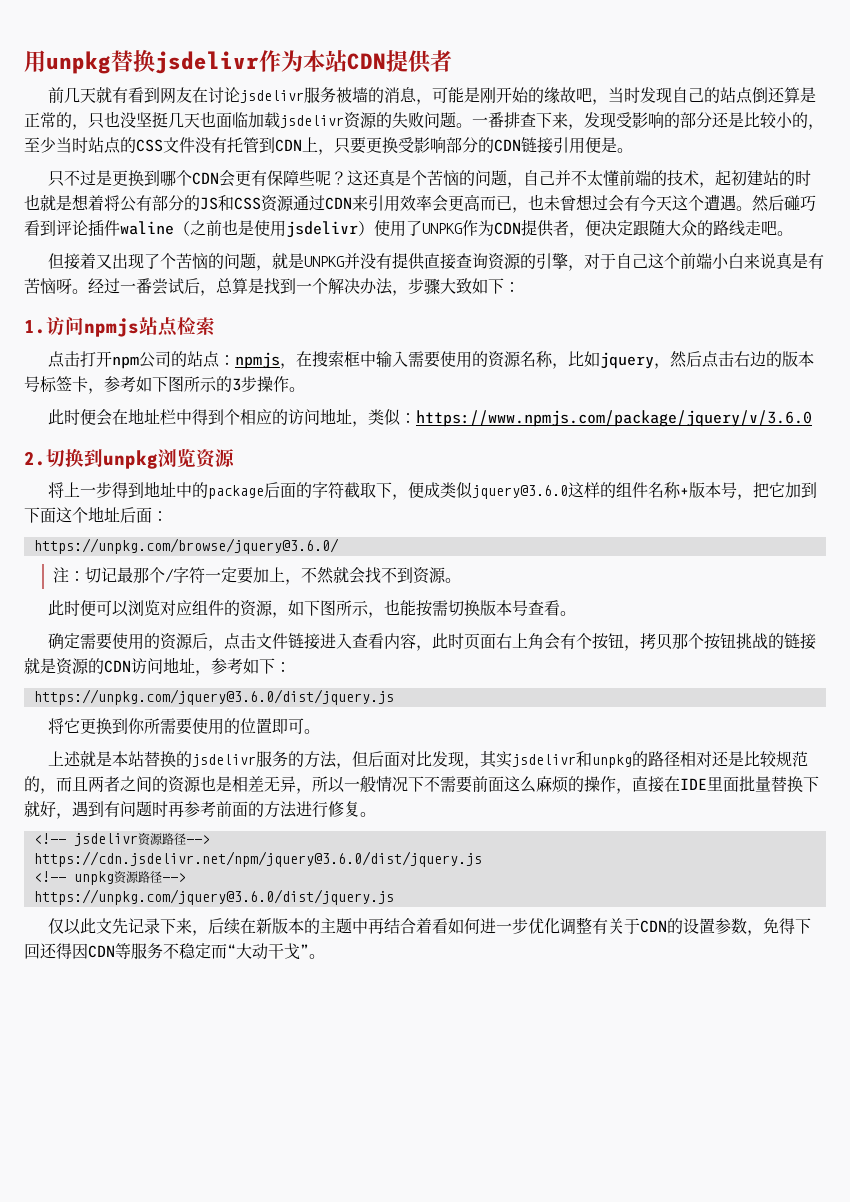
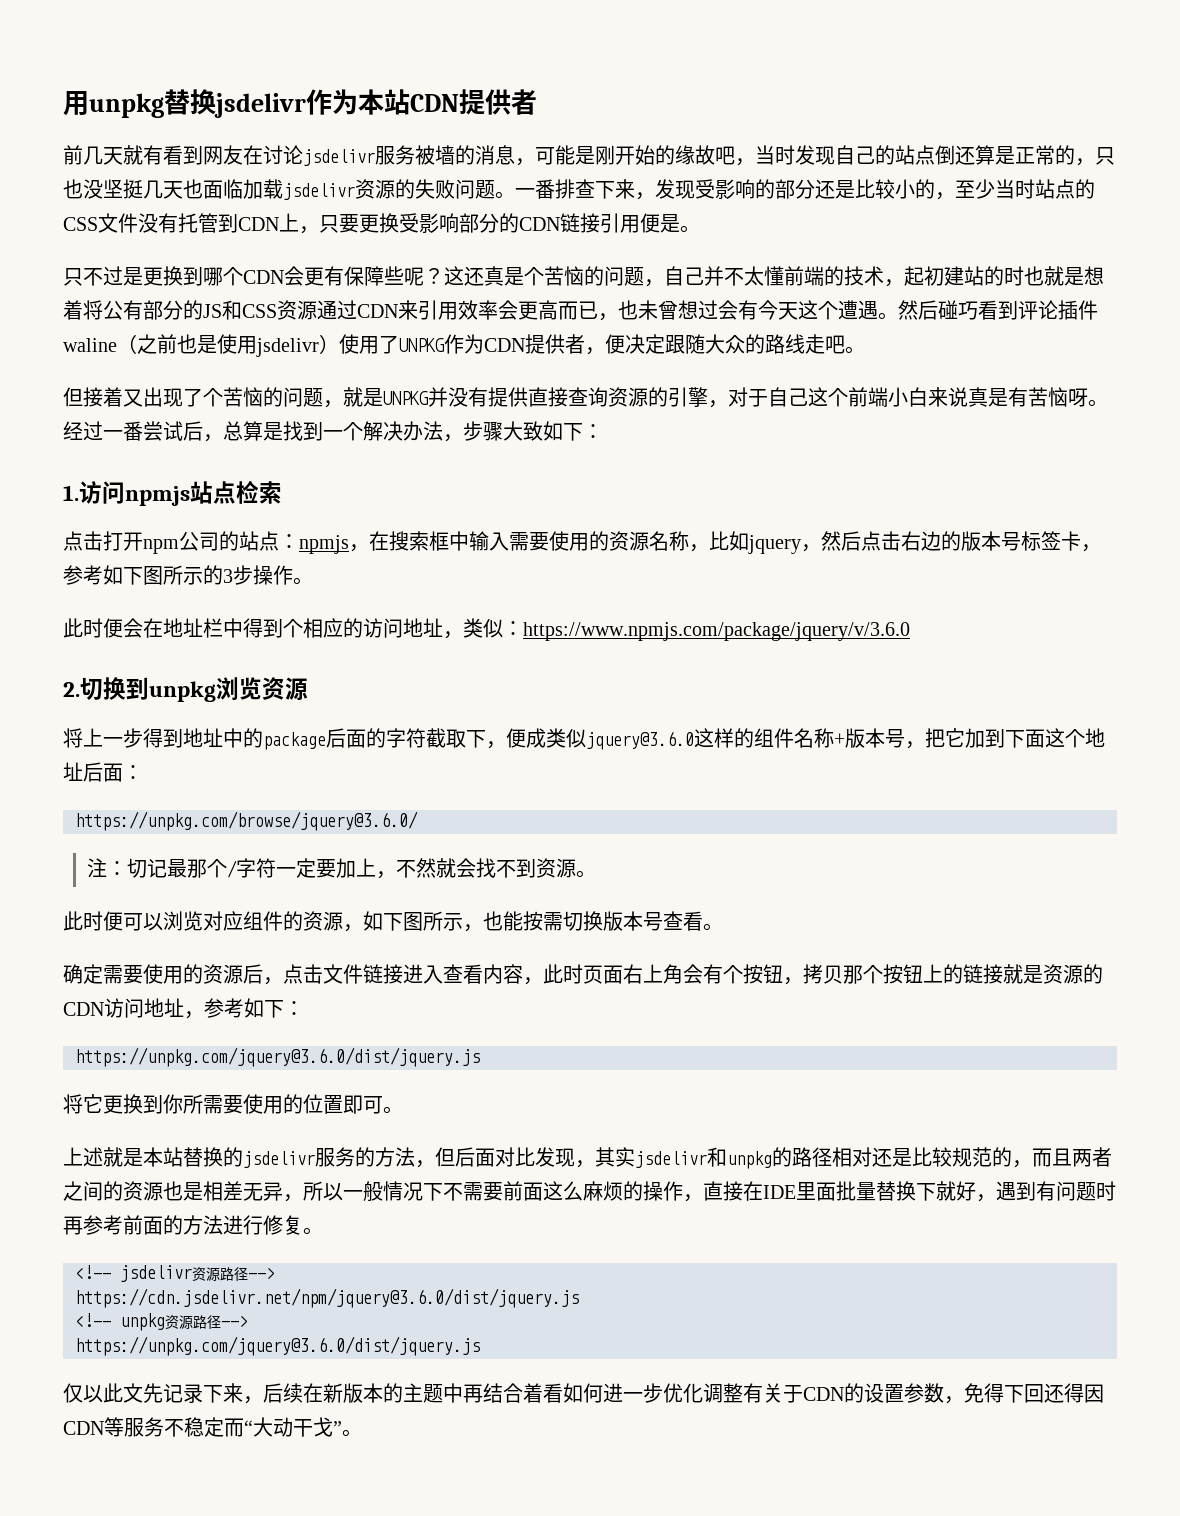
[735,633,768,650] 挑战 -> [923,964,943,983] 上

